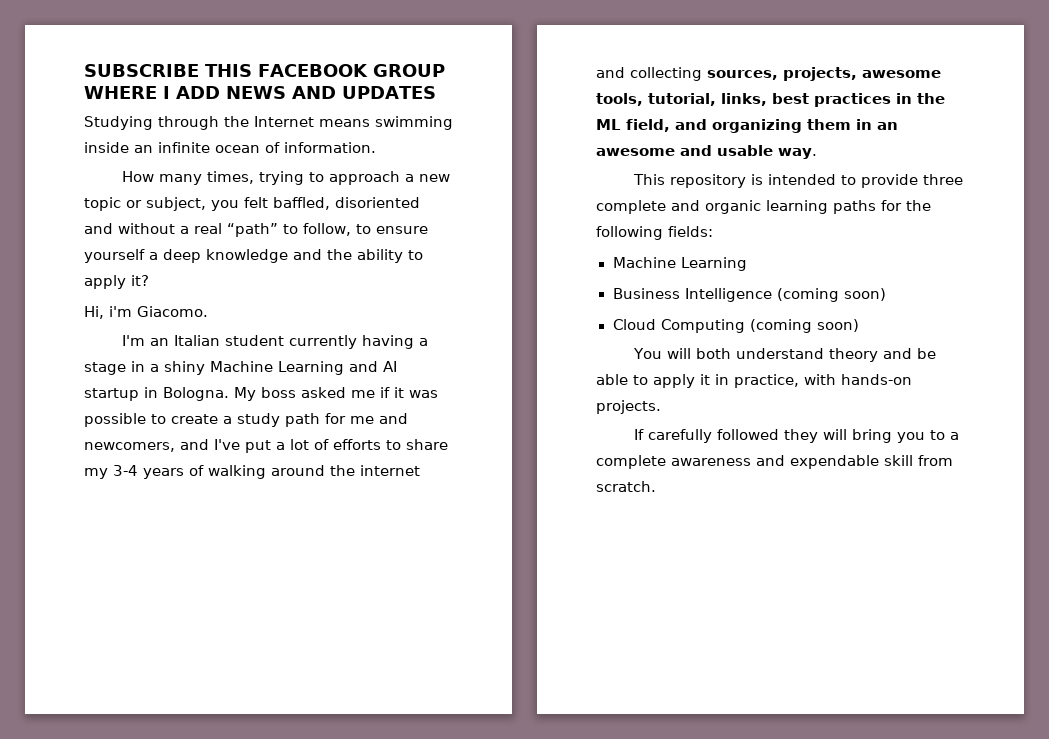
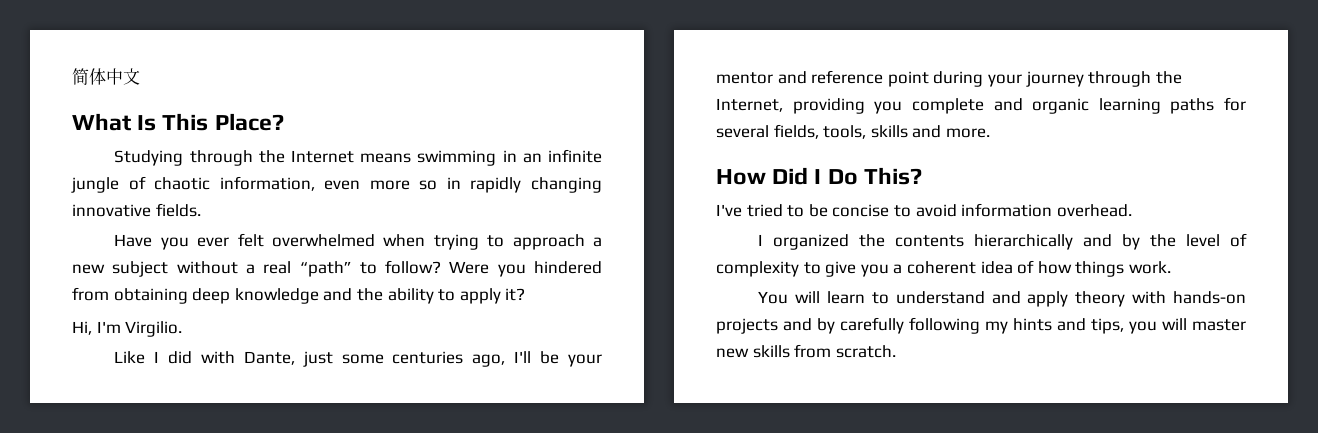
[84,64,445,77] [84,86,436,99] SUBSCRIBE THIS FACEBOOK GROUP WHERE I ADD NEWS AND UPDATES -> [72,68,140,85] [72,113,284,131] 简体中文 // What Is This Place?
[84,142,129,153] inside -> [502,150,517,162] in
[215,142,376,153] [122,171,255,185] ocean of information. // How many times, -> [71,176,602,193] [72,203,201,217] [114,233,426,250] jungle of chaotic information, even more so in rapidly changing innovative fields. // Have you ever felt overwhelmed when
[84,197,420,211] [84,223,113,234] topic or subject, you felt baffled, disoriented and -> [112,261,169,277] subject
[303,223,428,236] [84,249,158,263] follow, to ensure yourself a -> [385,260,602,277] [72,287,188,304] follow? Were you hindered from obtaining
[109,306,208,317] [122,335,429,349] [84,361,397,375] [84,387,438,401] [84,413,408,427] [84,439,448,453] [84,465,420,479] [596,67,941,81] [596,93,945,107] [596,119,898,133] [596,145,817,159] [633,174,964,188] i'm Giacomo. // I'm an Italian student currently having a stage in a shiny Machine Learning and AI startup in Bologna. My boss asked me if it was possible to create a study path for me and newcomers, and I've put a lot of efforts to share my 3-4 years of walking around the internet and collecting sources, projects, awesome tools, tutorial, links, best practices in the ML field, and organizing them in an awesome and usable way. // This repository is intended to provide three -> [96,321,183,337] [114,351,602,367] [716,70,1182,87] [716,98,903,114] I'm Virgilio. // Like I did with Dante, just some centuries ago, I'll be your mentor and reference point during your journey through the Internet, providing you
[906,200,931,211] [596,226,713,240] [612,257,747,271] [612,288,886,302] [612,319,859,333] [633,348,937,362] [596,374,912,388] [596,400,661,414] [634,429,960,443] [596,455,913,469] the following fields: // Machine Learning // Business Intelligence (coming soon) // Cloud Computing (coming soon) // You will both understand theory and be able to apply it in practice, with hands-on projects. // If carefully followed they will bring you to a complete awareness and expendable skill -> [716,124,990,139] [716,167,922,185] [716,203,1132,217] [758,233,1247,250] [716,260,1171,277] [758,291,1246,307] [716,317,1246,334] [716,345,790,358] several fields, tools, skills and more. // How Did I Do This? // I've tried to be concise to avoid information overhead. // I organized the contents hierarchically and by the level of complexity to give you a coherent idea of how things work. // You will learn to understand and apply theory with hands-on projects and by carefully following my hints and tips, you will master new skills

